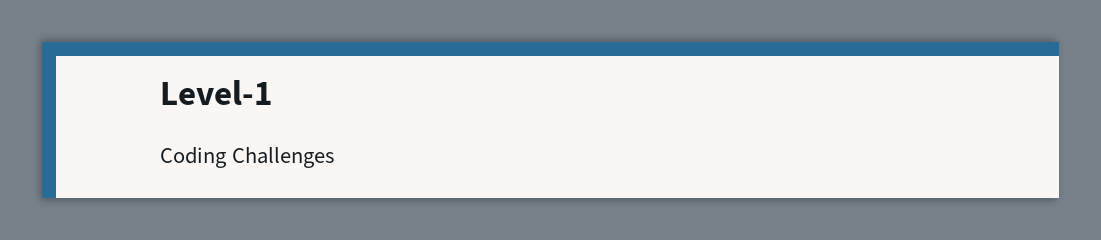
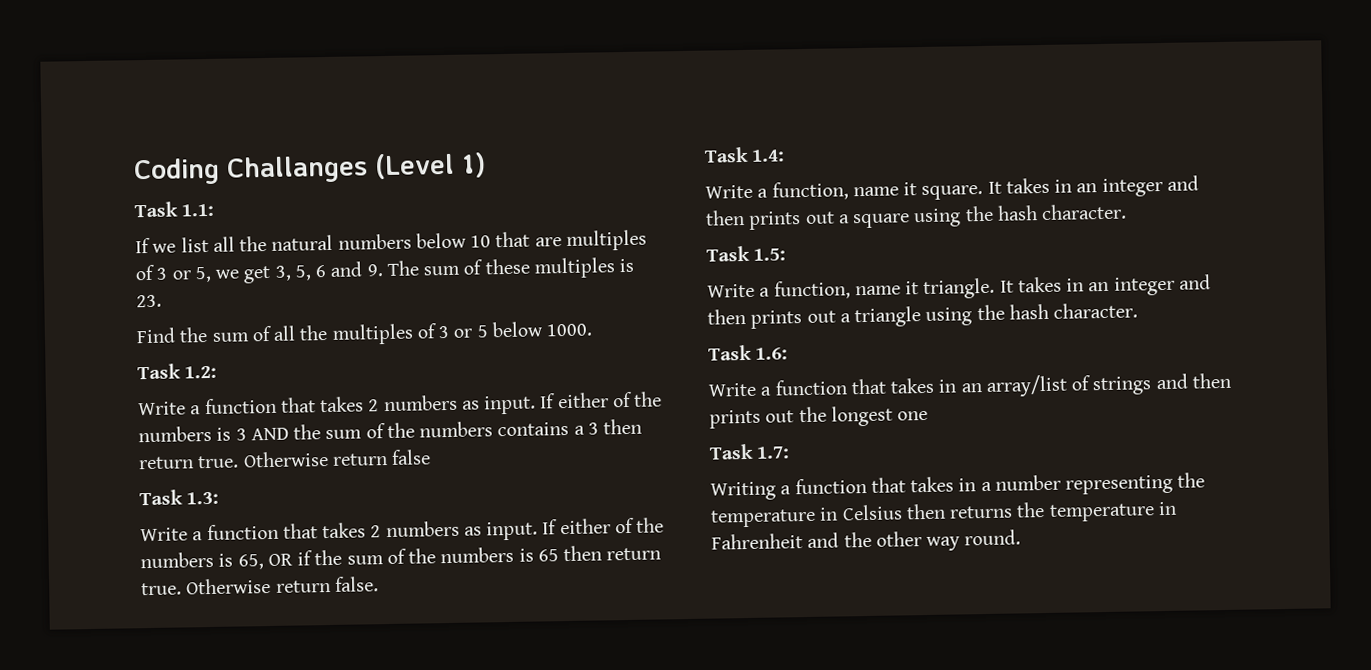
[160,80,272,105] [160,147,335,168] Level-1 // Coding Challenges -> [133,152,486,186] [134,201,215,218] [135,229,647,254] [135,257,635,284] [136,294,162,308] [136,321,593,345] [137,363,218,380] [138,391,663,416] [138,418,643,443] [138,449,432,470] [139,489,220,506] [140,517,665,542] [140,545,662,570] [141,576,379,596] [704,146,786,163] [705,175,1199,201] [705,203,1128,230] [706,245,787,262] [707,274,1211,300] [707,302,1139,329] [708,344,789,361] [708,372,1231,397] [709,405,929,429] [709,443,791,460] [710,472,1206,501] [710,501,1177,528] [711,529,1022,551] Coding Challanges (Level 1) // Task 1.1: // If we list all the natural numbers below 10 that are multiples of 3 or 5, we get 3, 5, 6 and 9. The sum of these multiples is 23. // Find the sum of all the multiples of 3 or 5 below 1000. // Task 1.2: // Write a function that takes 2 numbers as input. If either of the numbers is 3 AND the sum of the numbers contains a 3 then return true. Otherwise return false // Task 1.3: // Write a function that takes 2 numbers as input. If either of the numbers is 65, OR if the sum of the numbers is 65 then return true. Otherwise return false. // Task 1.4: // Write a function, name it square. It takes in an integer and then prints out a square using the hash character. // Task 1.5: // Write a function, name it triangle. It takes in an integer and then prints out a triangle using the hash character. // Task 1.6: // Write a function that takes in an array/list of strings and then prints out the longest one // Task 1.7: // Writing a function that takes in a number representing the temperature in Celsius then returns the temperature in Fahrenheit and the other way round.

